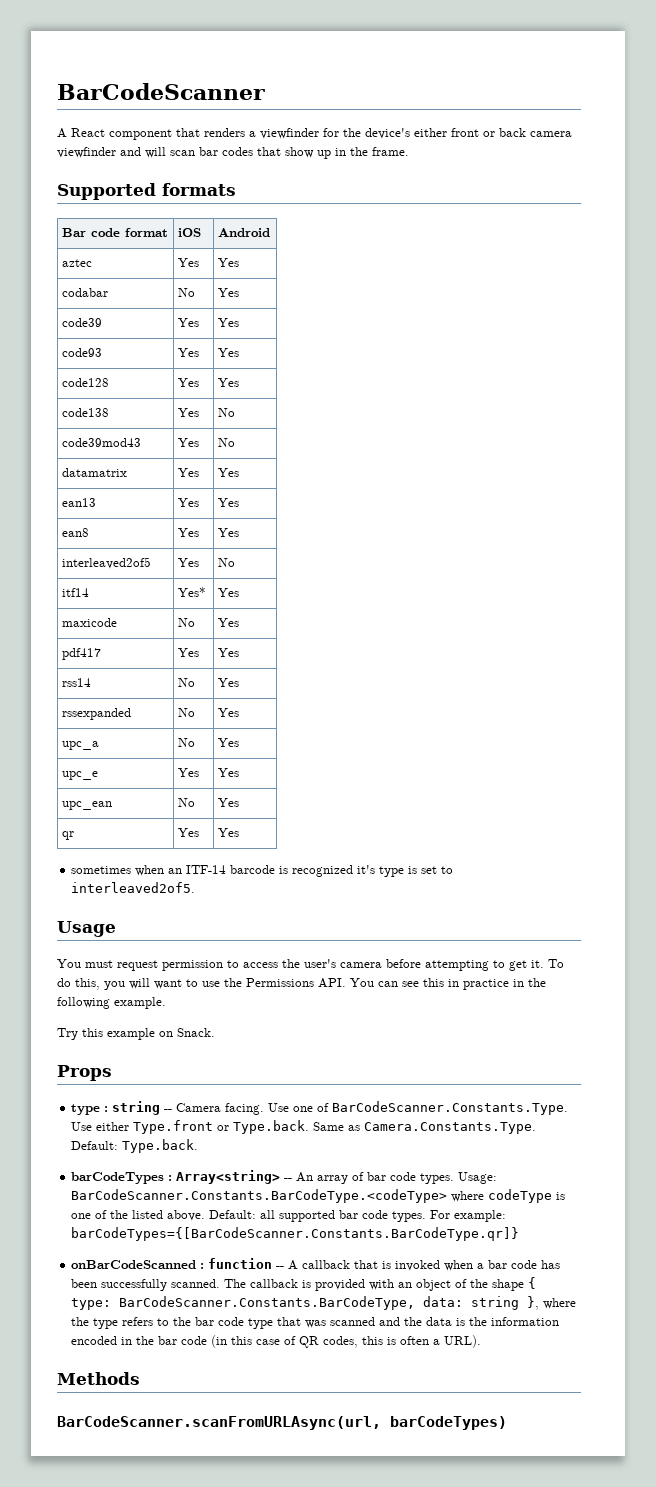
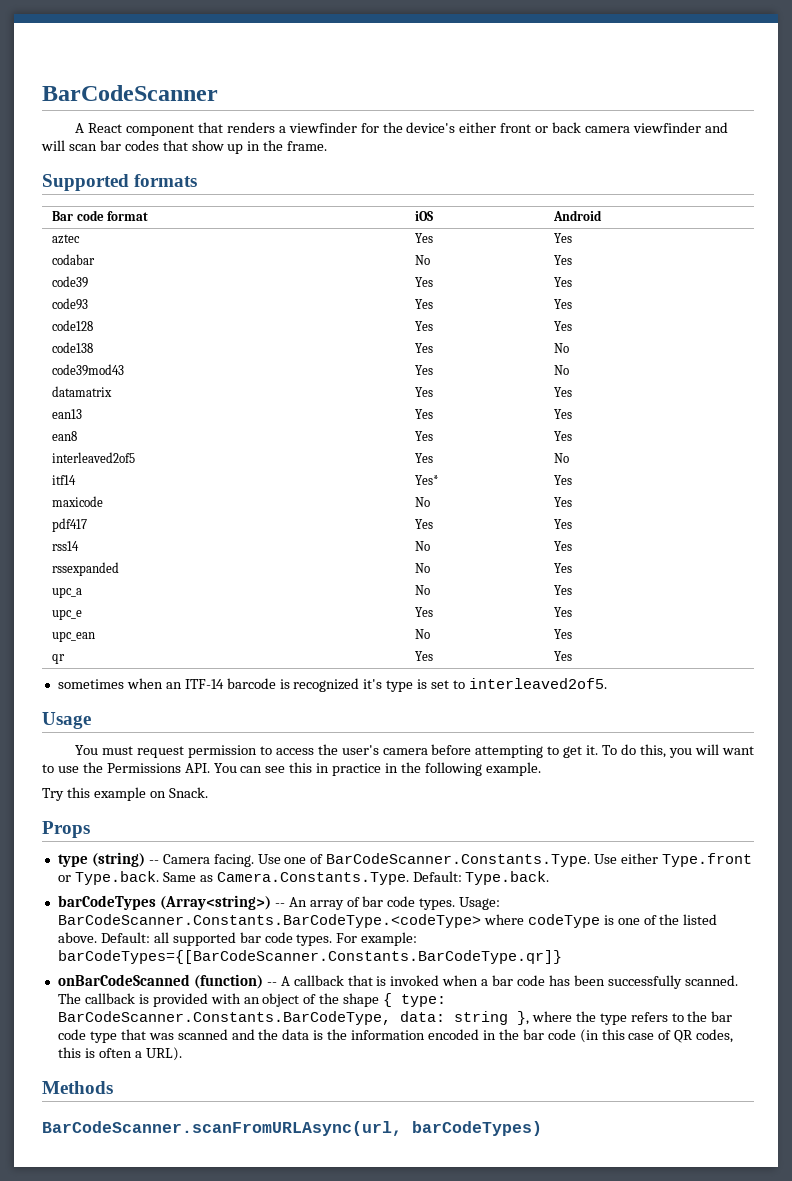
[104,1101,161,1115] : string -> [91,852,145,867] (string)
[168,1170,281,1184] : Array<string> -> [159,895,271,910] (Array<string>)
[200,1258,273,1269] : function -> [193,974,263,989] (function)

